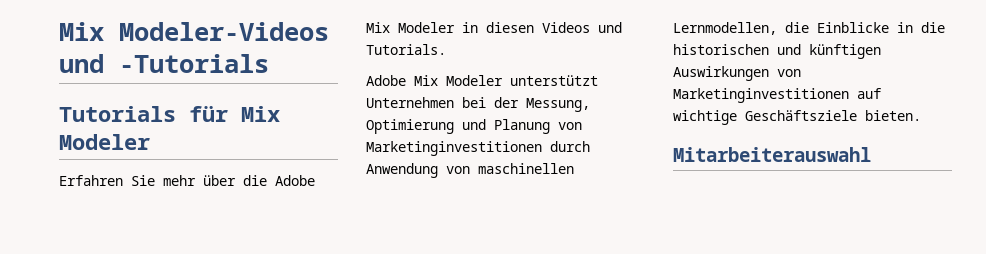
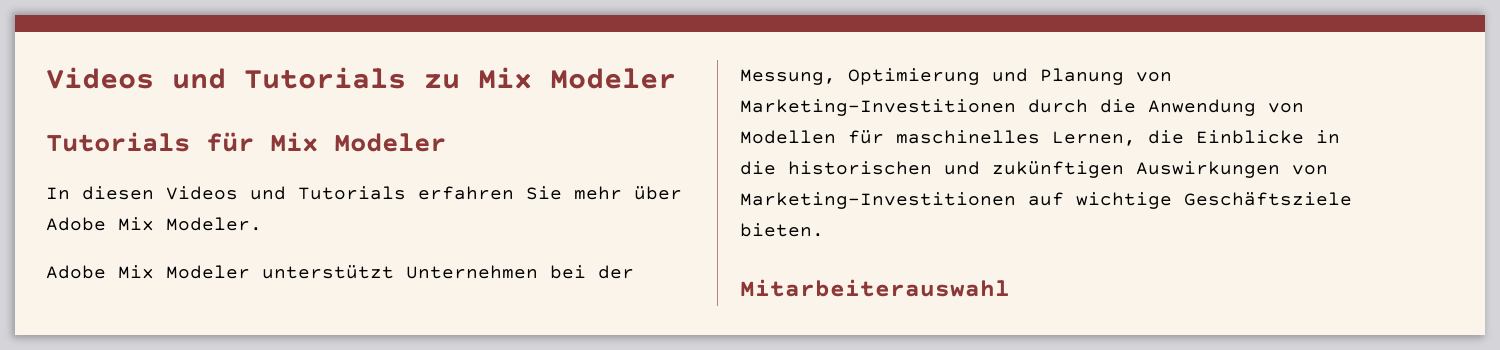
[59,22,329,41] [59,54,269,73] [59,106,280,122] [59,134,150,150] [59,175,123,186] Mix Modeler-Videos und -Tutorials // Tutorials für Mix Modeler // Erfahren -> [46,67,676,89] [46,132,446,152] [46,186,514,200] Videos und Tutorials zu Mix Modeler // Tutorials für Mix Modeler // In diesen Videos und Tutorials erfahren
[243,175,315,186] [366,22,622,33] [366,44,446,55] die Adobe Mix Modeler in diesen Videos und Tutorials. -> [46,217,262,231] Adobe Mix Modeler.
[366,141,590,156] [366,163,574,178] [673,22,777,35] Marketinginvestitionen durch Anwendung von maschinellen Lernmodellen, -> [740,99,1304,116] [740,130,1136,146] Marketing-Investitionen durch die Anwendung von Modellen für maschinelles Lernen,
[809,44,881,59] künftigen -> [992,161,1124,178] zukünftigen
[673,88,849,103] Marketinginvestitionen -> [740,192,1016,209] Marketing-Investitionen

